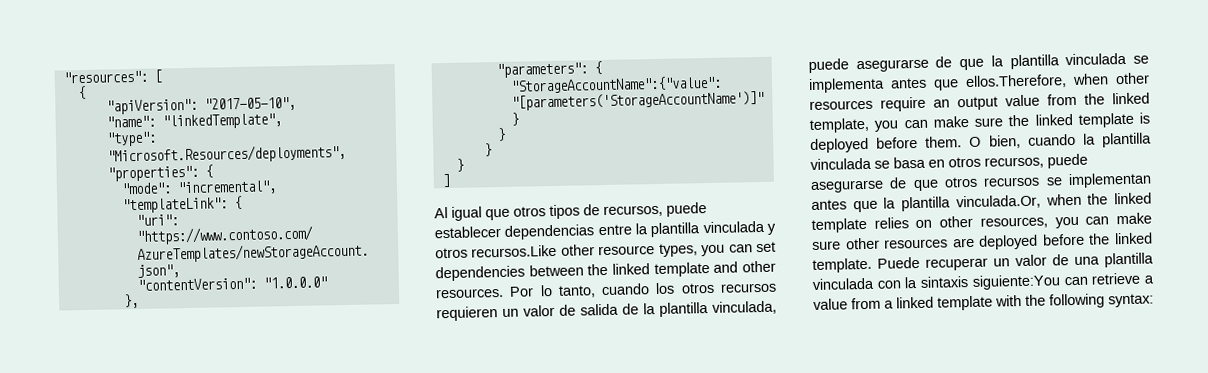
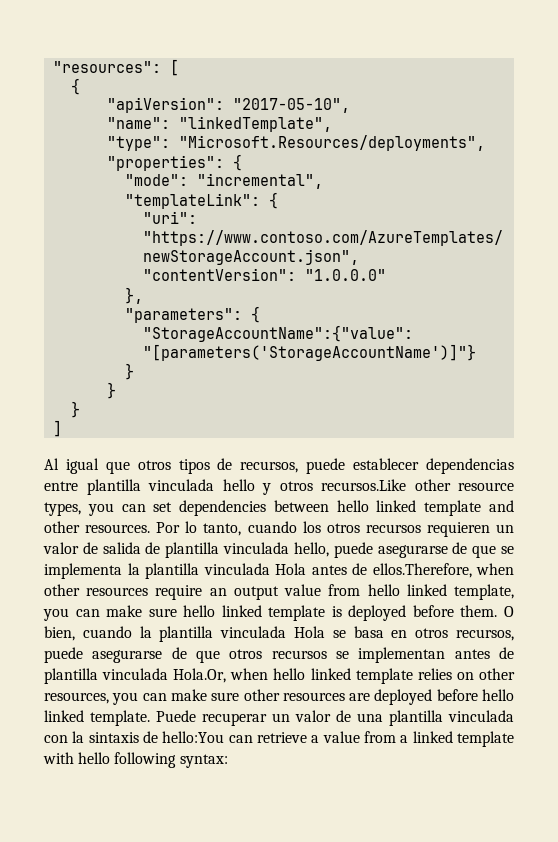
[635,220,765,238] la plantilla vinculada -> [86,479,255,495] plantilla vinculada hello
[587,263,609,276] the -> [336,500,369,512] hello
[643,300,777,317] [808,52,1149,74] [808,77,959,94] la plantilla vinculada, puede asegurarse de que la plantilla vinculada se implementa antes que -> [165,542,514,558] [44,563,367,579] plantilla vinculada hello, puede asegurarse de que se implementa la plantilla vinculada Hola antes de
[1084,93,1105,105] the -> [367,584,400,596] hello
[1008,114,1030,127] the -> [183,605,216,617] hello
(872, 164) none -> [294,626,325,638] Hola
[852,193,1109,213] que la plantilla vinculada.Or, when the -> [498,647,514,659] [44,668,306,684] de plantilla vinculada Hola.Or, when hello
[1088,233,1111,245] the -> [482,689,514,701] hello
[971,274,1061,290] siguiente:You -> [143,731,225,743] de hello:You
[1025,294,1046,306] the -> [78,752,111,764] hello

